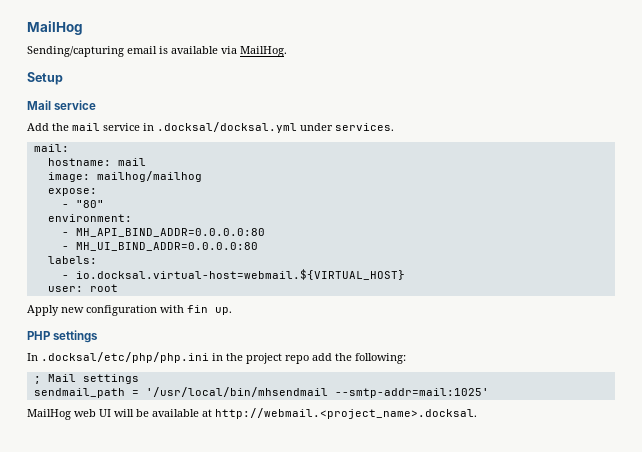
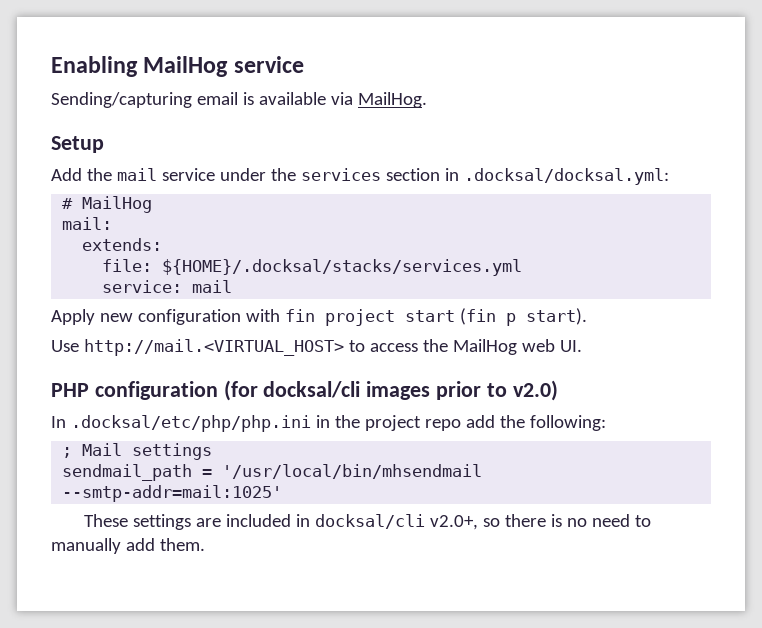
[27,21,83,35] MailHog -> [51,56,304,77] Enabling MailHog service
[27,100,97,110] // Mail service -> (104, 144) none
[143,122,394,133] [33,144,69,152] [47,158,146,166] [47,171,202,182] [47,188,97,196] [61,200,104,208] [47,214,132,222] [61,228,265,237] [61,242,258,251] [47,256,97,264] [61,269,405,280] [47,284,118,292] in .docksal/docksal.yml under services. // mail: // hostname: mail // image: mailhog/mailhog // expose: // - "80" // environment: // - MH_API_BIND_ADDR=0.0.0.0:80 // - MH_UI_BIND_ADDR=0.0.0.0:80 // labels: // - io.docksal.virtual-host=webmail.${VIRTUAL_HOST} // user: root -> [219,168,669,185] [62,196,153,213] [62,217,113,230] [82,238,163,251] [102,259,523,276] [102,280,233,293] under the services section in .docksal/docksal.yml: // # MailHog // mail: // extends: // file: ${HOME}/.docksal/stacks/services.yml // service: mail
[215,307,232,315] [27,330,99,343] up. // PHP settings -> [324,308,587,326] [51,339,582,356] [51,380,558,401] project start (fin p start). // Use http://mail.<VIRTUAL_HOST> to access the MailHog web UI. // PHP configuration (for docksal/cli images prior to v2.0)
[27,408,477,420] MailHog web UI will be available at http://webmail.<project_name>.docksal. -> [84,514,652,530] [51,538,205,554] These settings are included in docksal/cli v2.0+, so there is no need to manually add them.

